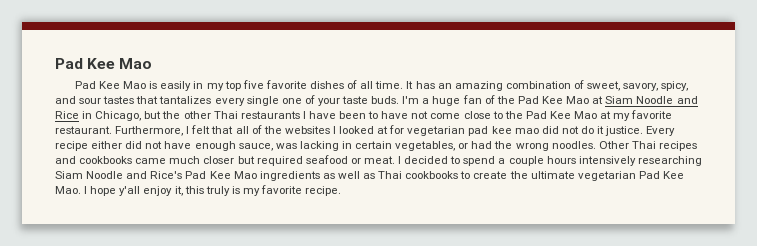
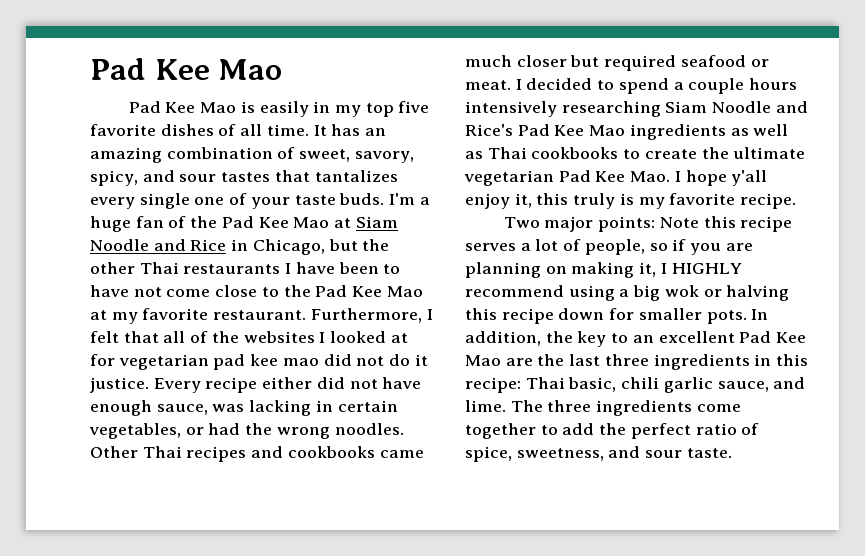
(342, 191) none -> [503,216,793,232] [465,239,753,255] [465,262,742,278] [465,285,790,301] [465,308,769,324] [465,331,807,347] [465,354,809,370] [465,377,806,393] [465,400,741,416] [465,423,760,439] [465,446,732,462] // Two major points: Note this recipe serves a lot of people, so if you are planning on making it, I HIGHLY recommend using a big wok or halving this recipe down for smaller pots. In addition, the key to an excellent Pad Kee Mao are the last three ingredients in this recipe: Thai basic, chili garlic sauce, and lime. The three ingredients come together to add the perfect ratio of spice, sweetness, and sour taste.

